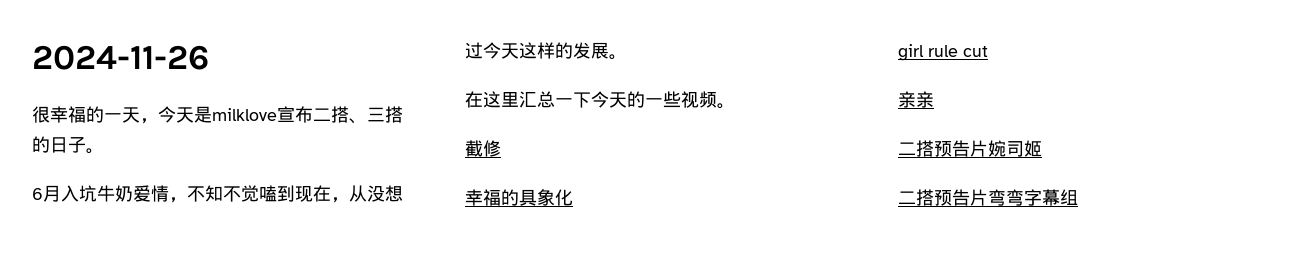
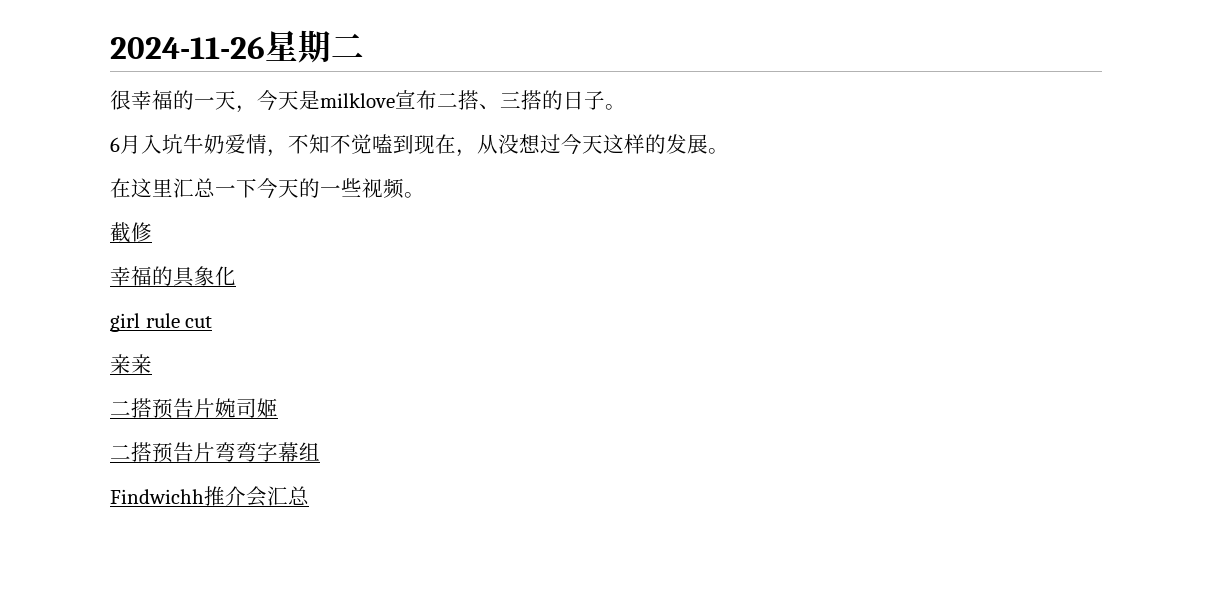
(209, 57) none -> [265,30,364,63] 星期二
(1078, 197) none -> [110,486,309,507] // Findwichh推介会汇总

